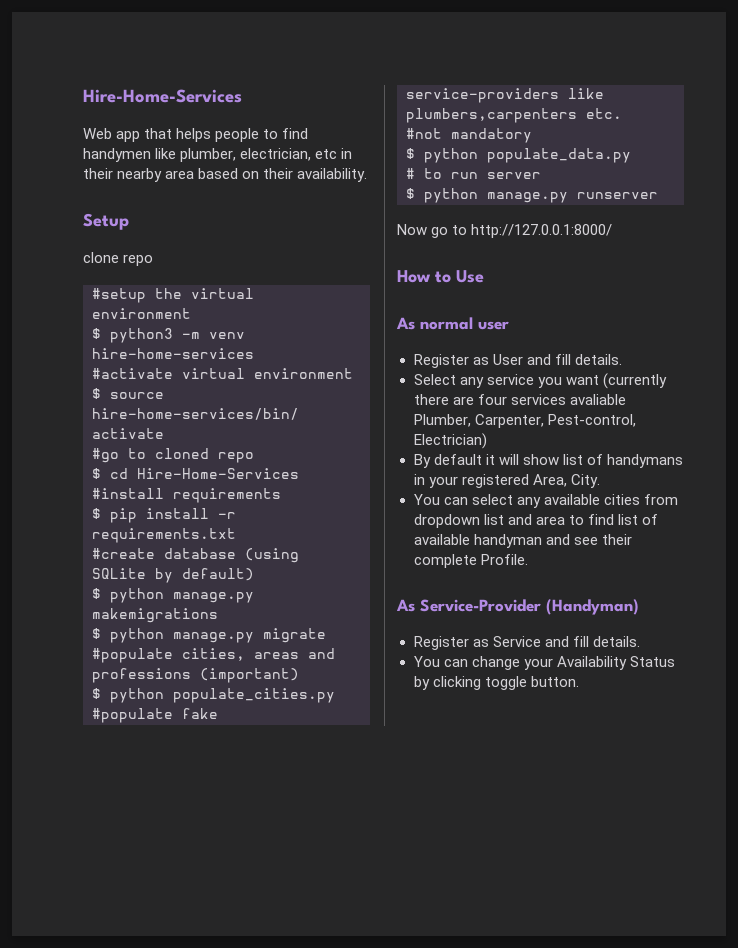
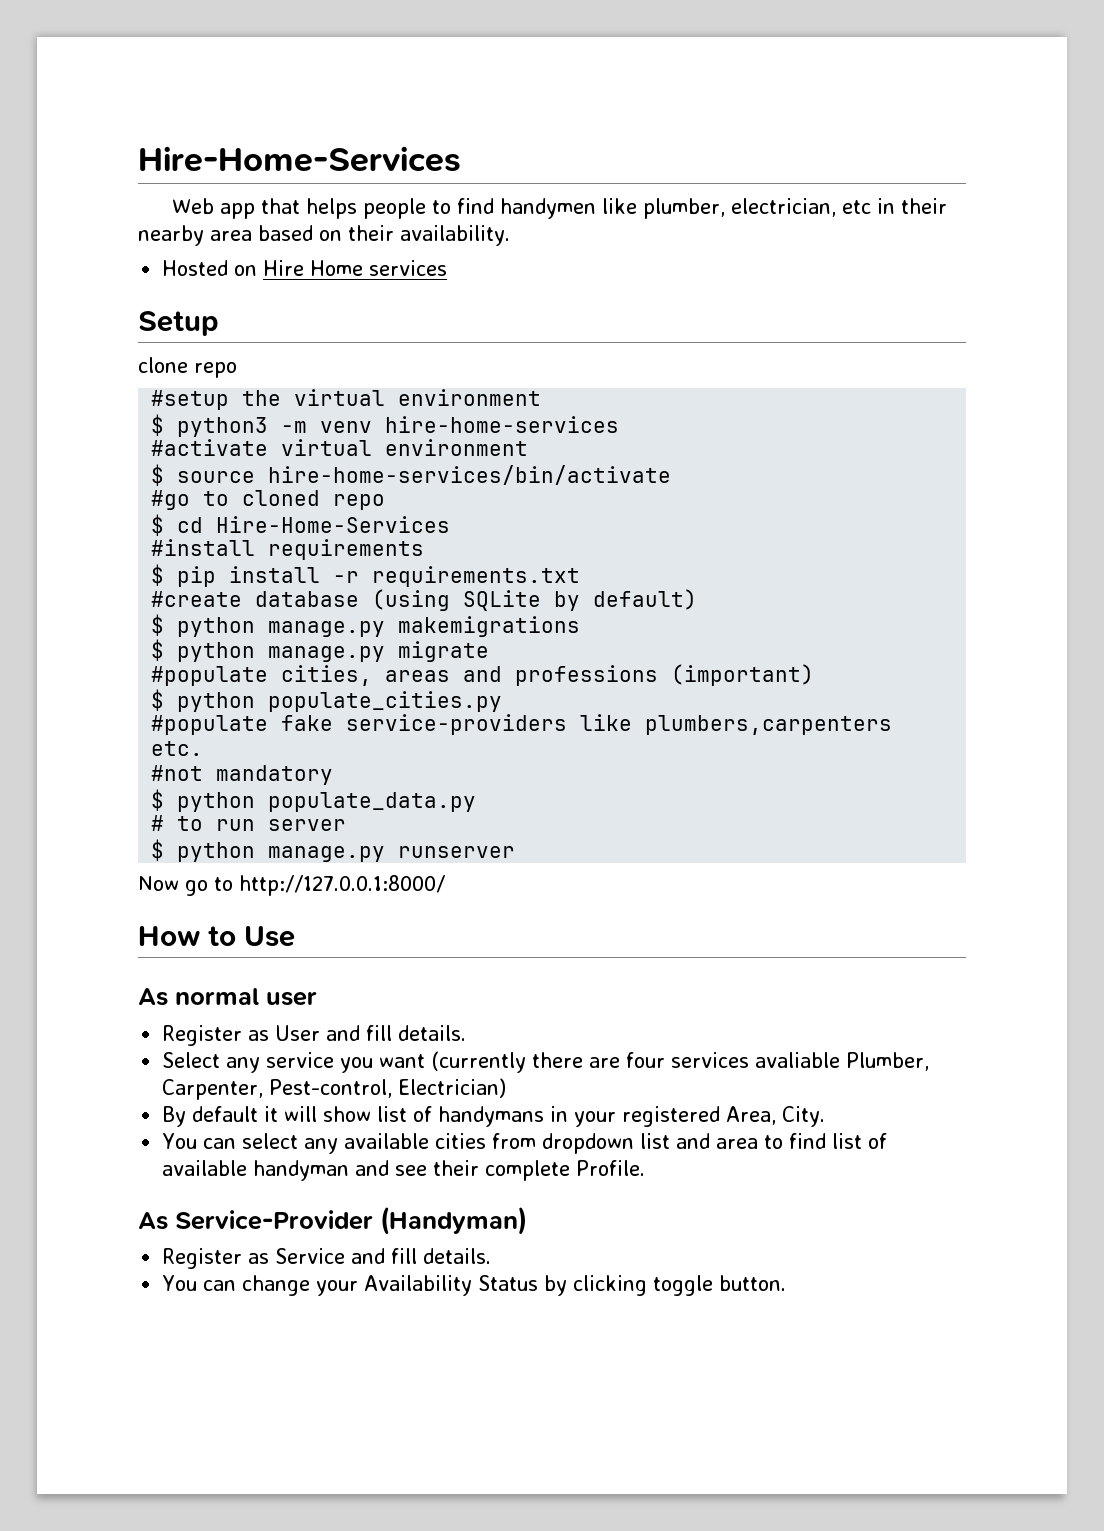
(368, 175) none -> [162,260,448,276] // Hosted on Hire Home services

